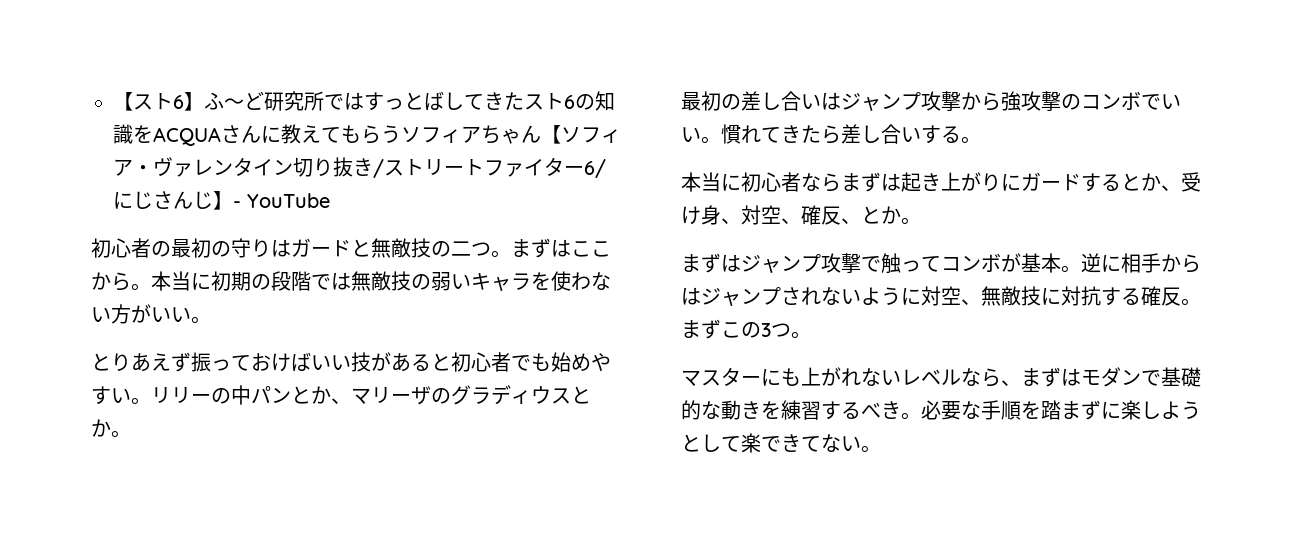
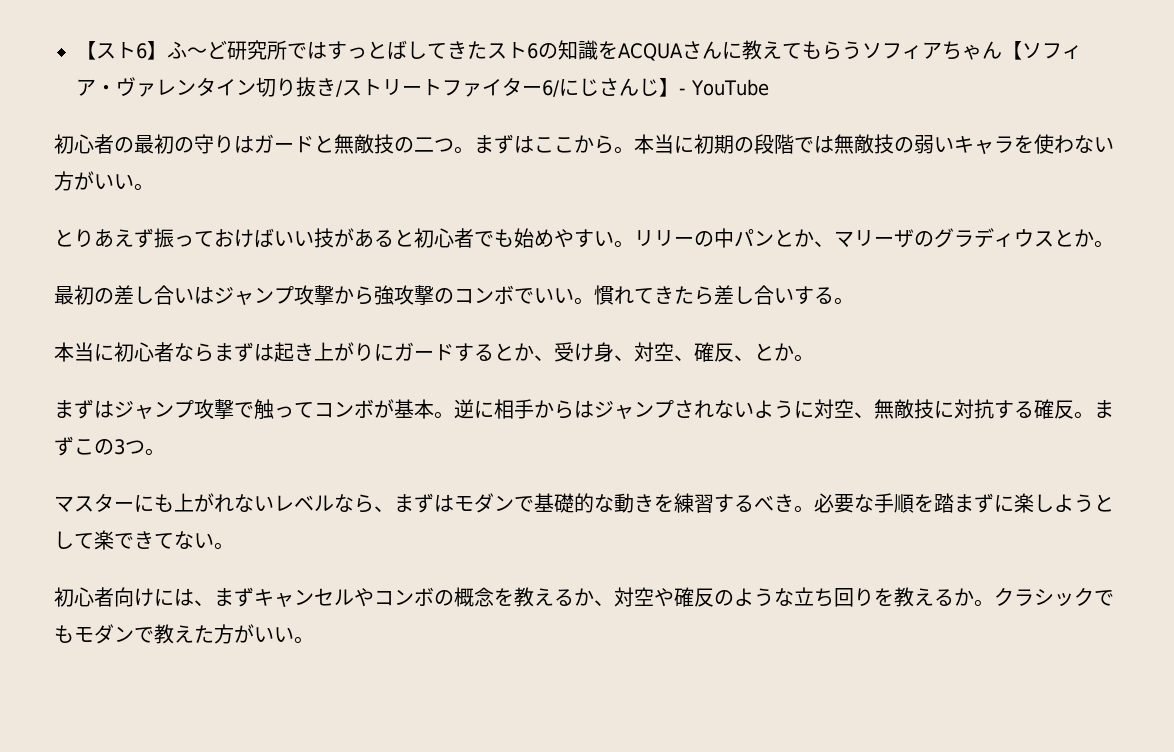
(881, 449) none -> [54,587,1114,607] [54,624,314,644] // 初心者向けには、まずキャンセルやコンボの概念を教えるか、対空や確反のような立ち回りを教えるか。クラシックでもモダンで教えた方がいい。

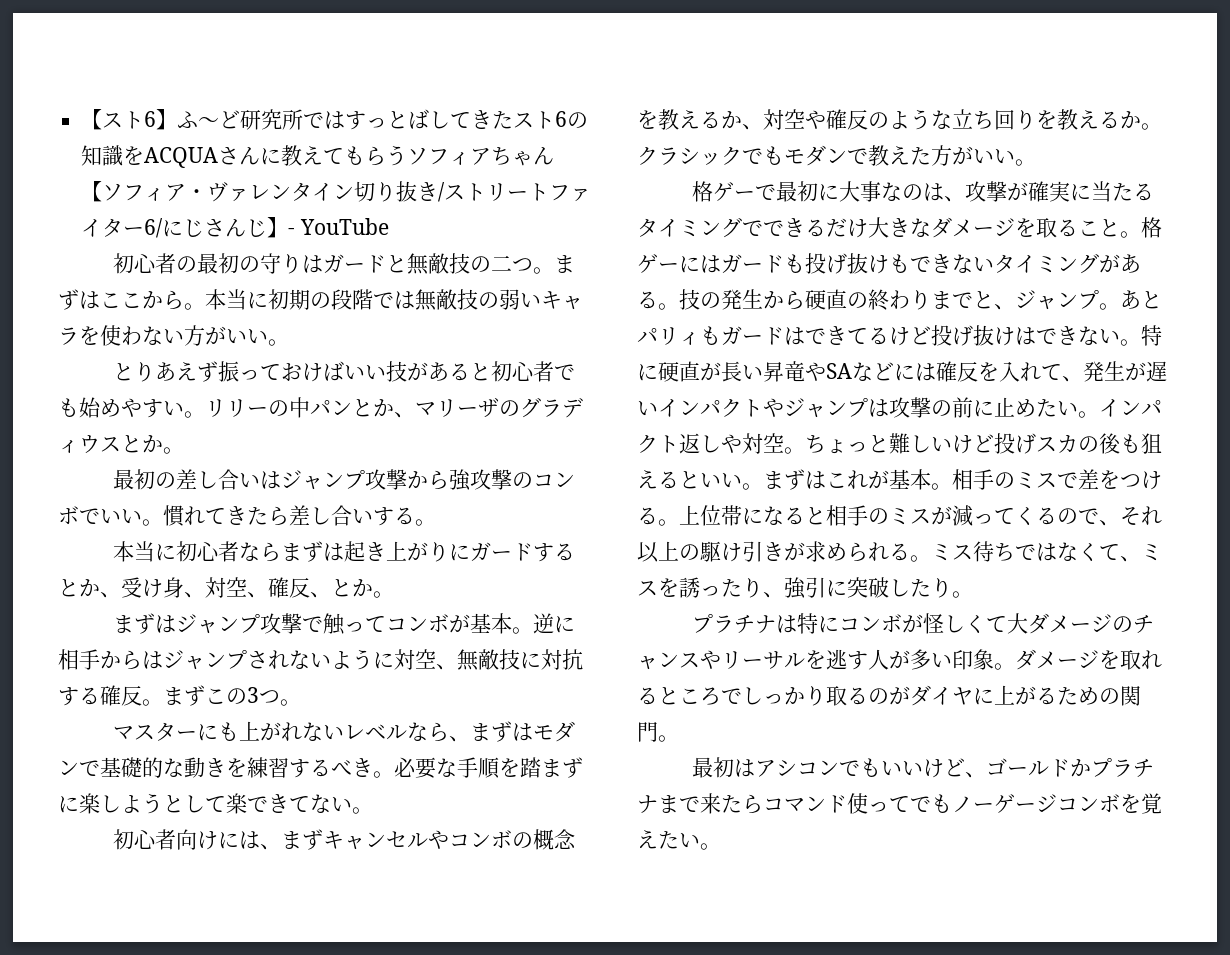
(314, 640) none -> [691,181,1154,202] [637,217,1162,238] [637,253,1141,274] [637,289,1162,311] [637,325,1162,346] [637,361,1167,382] [637,397,1162,418] [637,433,1162,454] [637,469,1162,490] [637,505,1162,526] [637,541,1162,563] [637,577,973,599] [691,613,1154,634] [637,649,1162,670] [637,685,1141,706] [637,722,679,742] [691,757,1154,778] [637,793,1162,814] [637,830,721,850] // 格ゲーで最初に大事なのは、攻撃が確実に当たるタイミングでできるだけ大きなダメージを取ること。格ゲーにはガードも投げ抜けもできないタイミングがある。技の発生から硬直の終わりまでと、ジャンプ。あとパリィもガードはできてるけど投げ抜けはできない。特に硬直が長い昇竜やSAなどには確反を入れて、発生が遅いインパクトやジャンプは攻撃の前に止めたい。インパクト返しや対空。ちょっと難しいけど投げスカの後も狙えるといい。まずはこれが基本。相手のミスで差をつける。上位帯になると相手のミスが減ってくるので、それ以上の駆け引きが求められる。ミス待ちではなくて、ミスを誘ったり、強引に突破したり。 // プラチナは特にコンボが怪しくて大ダメージのチャンスやリーサルを逃す人が多い印象。ダメージを取れるところでしっかり取るのがダイヤに上がるための関門。 // 最初はアシコンでもいいけど、ゴールドかプラチナまで来たらコマンド使ってでもノーゲージコンボを覚えたい。

